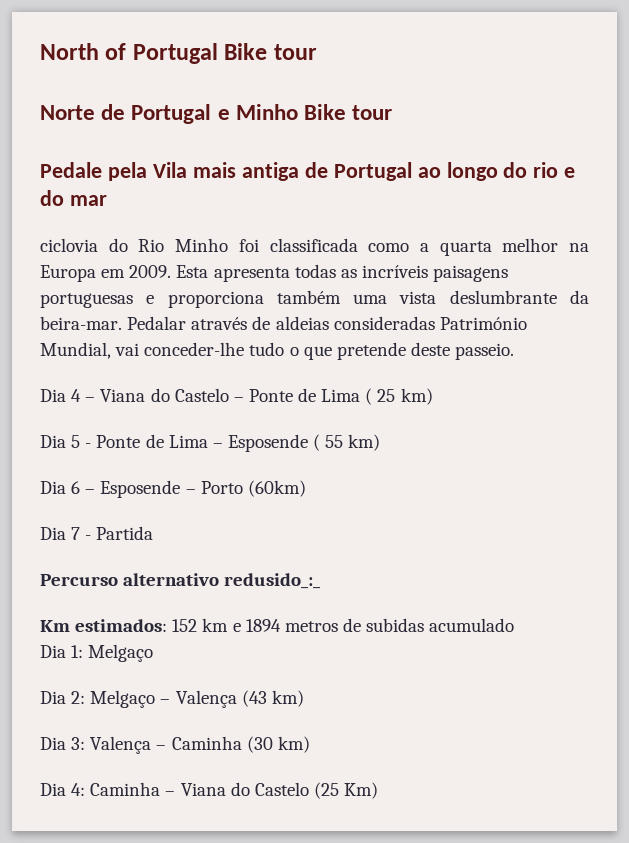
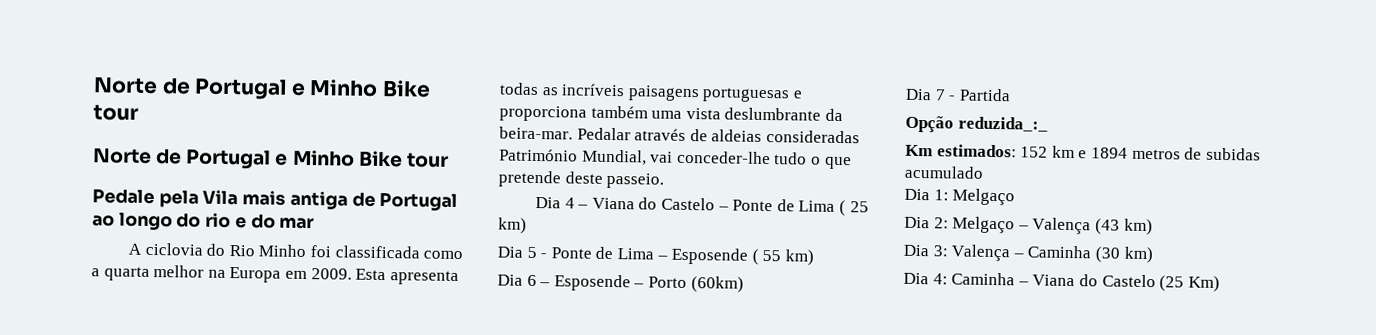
[40,43,218,64] North of Portugal -> [93,77,379,100] Norte de Portugal e Minho
(107, 200) none -> [128,243,143,255] A
[40,573,322,589] Percurso alternativo redusido_:_ -> [905,115,1048,133] Opção reduzida_:_

